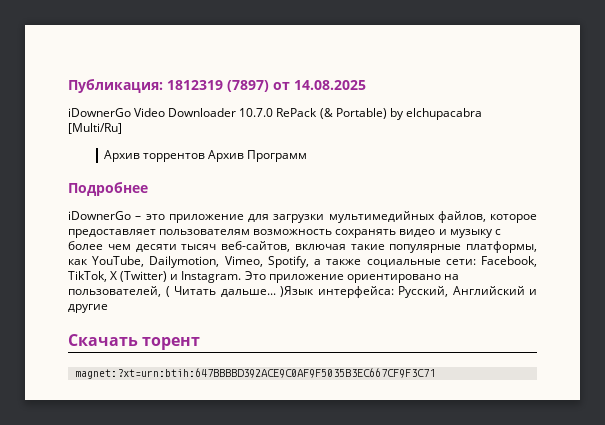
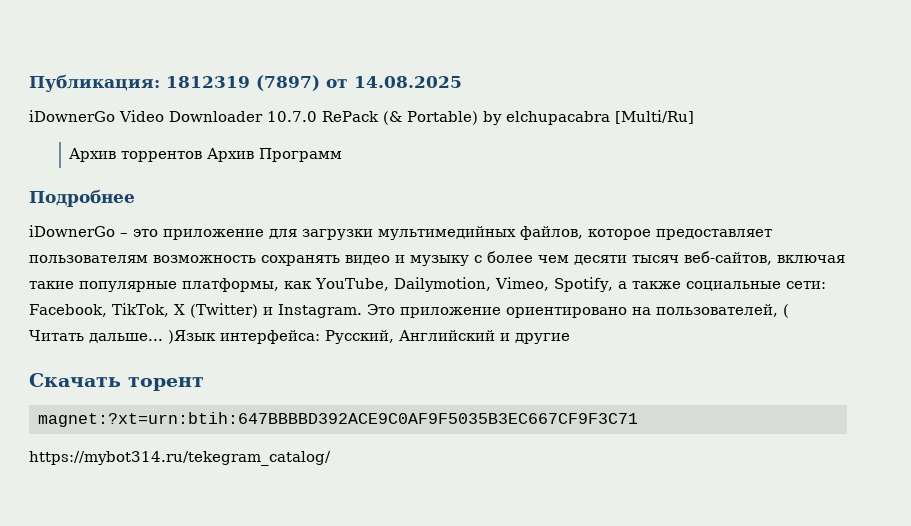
(435, 373) none -> [29,451,331,466] // https://mybot314.ru/tekegram_catalog/

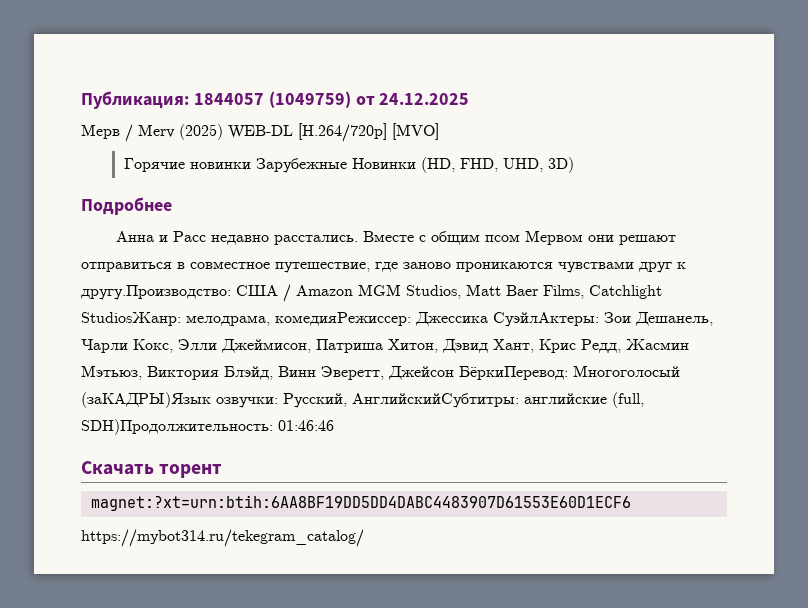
[166,75,462,91] [29,110,694,125] [69,148,343,162] [29,189,135,207] [29,225,772,240] [29,251,845,266] [29,277,826,292] [29,303,789,318] [29,330,570,344] 1812319 (7897) от 14.08.2025 // iDownerGo Video Downloader 10.7.0 RePack (& Portable) by elchupacabra [Multi/Ru] // Архив торрентов Архив Программ // Подробнее // iDownerGo – это приложение для загрузки мультимедийных файлов, которое предоставляет пользователям возможность сохранять видео и музыку с более чем десяти тысяч веб-сайтов, включая такие популярные платформы, как YouTube, Dailymotion, Vimeo, Spotify, а также социальные сети: Facebook, TikTok, X (Twitter) и Instagram. Это приложение ориентировано на пользователей, ( Читать дальше... )Язык интерфейса: Русский, Английский и другие -> [193,91,470,108] [81,123,439,142] [123,157,574,173] [81,197,172,215] [115,230,676,245] [81,261,686,273] [81,284,662,302] [81,312,713,327] [81,339,689,353] [81,365,680,380] [81,392,644,408] [81,419,334,435] 1844057 (1049759) от 24.12.2025 // Мерв / Merv (2025) WEB-DL [H.264/720p] [MVO] // Горячие новинки Зарубежные Новинки (HD, FHD, UHD, 3D) // Подробнее // Анна и Расс недавно расстались. Вместе с общим псом Мервом они решают отправиться в совместное путешествие, где заново проникаются чувствами друг к другу.Производство: США / Amazon MGM Studios, Matt Baer Films, Catchlight StudiosЖанр: мелодрама, комедияРежиссер: Джессика СуэйлАктеры: Зои Дешанель, Чарли Кокс, Элли Джеймисон, Патриша Хитон, Дэвид Хант, Крис Редд, Жасмин Мэтьюз, Виктория Блэйд, Винн Эверетт, Джейсон БёркиПеревод: Многоголосый (заКАДРЫ)Язык озвучки: Русский, АнглийскийСубтитры: английские (full, SDH)Продолжительность: 01:46:46
[38,412,638,427] magnet:?xt=urn:btih:647BBBBD392ACE9C0AF9F5035B3EC667CF9F3C71 -> [90,495,631,511] magnet:?xt=urn:btih:6AA8BF19DD5DD4DABC4483907D61553E60D1ECF6

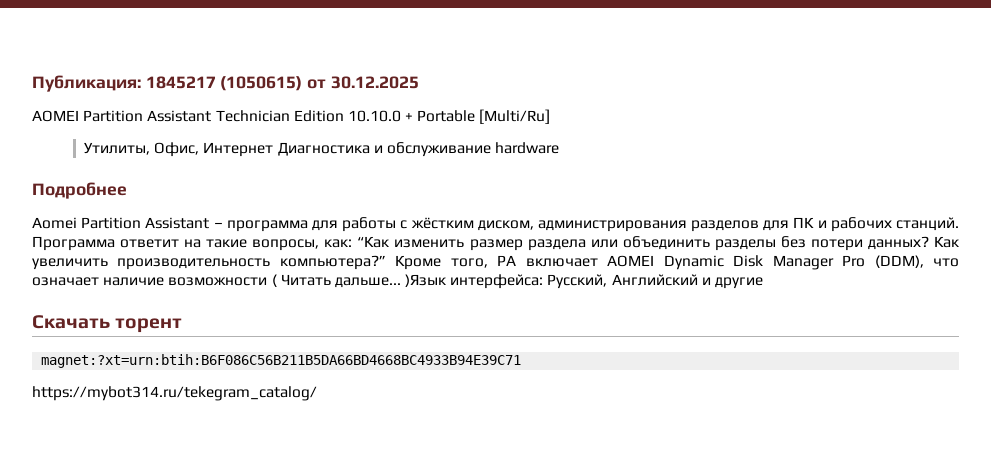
[193,91,470,108] [81,123,439,142] [123,157,574,173] [81,197,172,215] [115,230,676,245] [81,261,686,273] [81,284,662,302] [81,312,713,327] [81,339,689,353] [81,365,680,380] [81,392,644,408] [81,419,334,435] 1844057 (1049759) от 24.12.2025 // Мерв / Merv (2025) WEB-DL [H.264/720p] [MVO] // Горячие новинки Зарубежные Новинки (HD, FHD, UHD, 3D) // Подробнее // Анна и Расс недавно расстались. Вместе с общим псом Мервом они решают отправиться в совместное путешествие, где заново проникаются чувствами друг к другу.Производство: США / Amazon MGM Studios, Matt Baer Films, Catchlight StudiosЖанр: мелодрама, комедияРежиссер: Джессика СуэйлАктеры: Зои Дешанель, Чарли Кокс, Элли Джеймисон, Патриша Хитон, Дэвид Хант, Крис Редд, Жасмин Мэтьюз, Виктория Блэйд, Винн Эверетт, Джейсон БёркиПеревод: Многоголосый (заКАДРЫ)Язык озвучки: Русский, АнглийскийСубтитры: английские (full, SDH)Продолжительность: 01:46:46 -> [145,76,419,91] [32,109,551,124] [84,142,560,157] [32,182,127,199] [32,217,959,232] [32,236,960,251] [32,255,959,270] [32,274,764,289] 1845217 (1050615) от 30.12.2025 // AOMEI Partition Assistant Technician Edition 10.10.0 + Portable [Multi/Ru] // Утилиты, Офис, Интернет Диагностика и обслуживание hardware // Подробнее // Aomei Partition Assistant – программа для работы с жёстким диском, администрирования разделов для ПК и рабочих станций. Программа ответит на такие вопросы, как: “Как изменить размер раздела или объединить разделы без потери данных? Как увеличить производительность компьютера?” Кроме того, PA включает AOMEI Dynamic Disk Manager Pro (DDM), что означает наличие возможности ( Читать дальше... )Язык интерфейса: Русский, Английский и другие
[90,495,631,511] magnet:?xt=urn:btih:6AA8BF19DD5DD4DABC4483907D61553E60D1ECF6 -> [41,354,522,368] magnet:?xt=urn:btih:B6F086C56B211B5DA66BD4668BC4933B94E39C71

